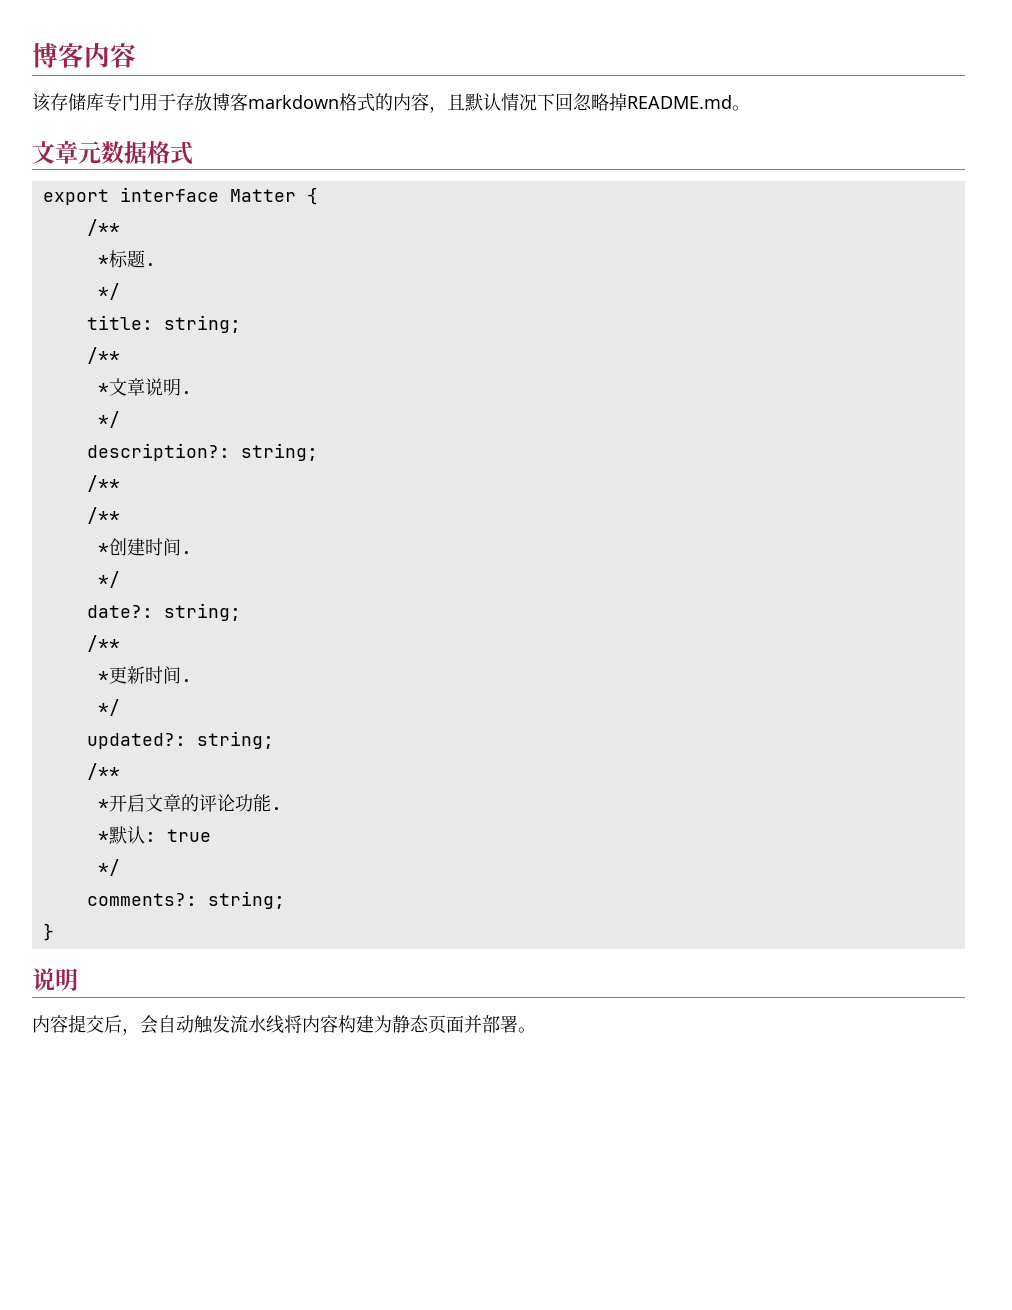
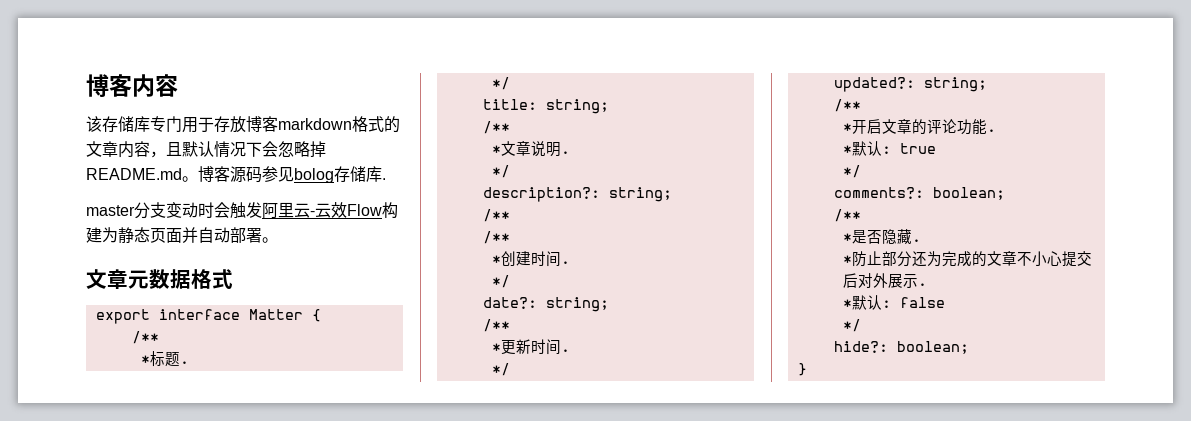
(393, 102) none -> [86,141,118,157] 文章
[555,93,573,111] 回 -> [262,141,278,157] 会
(750, 108) none -> [198,166,386,183] [86,202,398,219] [86,227,278,243] 博客源码参见bolog存储库. // master分支变动时会触发阿里云-云效Flow构建为静态页面并自动部署。
[207,891,285,909] [42,923,54,941] [32,968,78,991] [32,1015,536,1035] string; // } // 说明 // 内容提交后，会自动触发流水线将内容构建为静态页面并部署。 -> [932,187,1005,200] [833,209,861,222] [842,229,921,244] [842,251,1092,267] [842,273,927,288] [842,295,945,310] [842,319,861,332] [833,341,969,354] [797,363,807,376] boolean; // /** // *是否隐藏. // *防止部分还为完成的文章不小心提交后对外展示. // *默认: false // */ // hide?: boolean; // }

